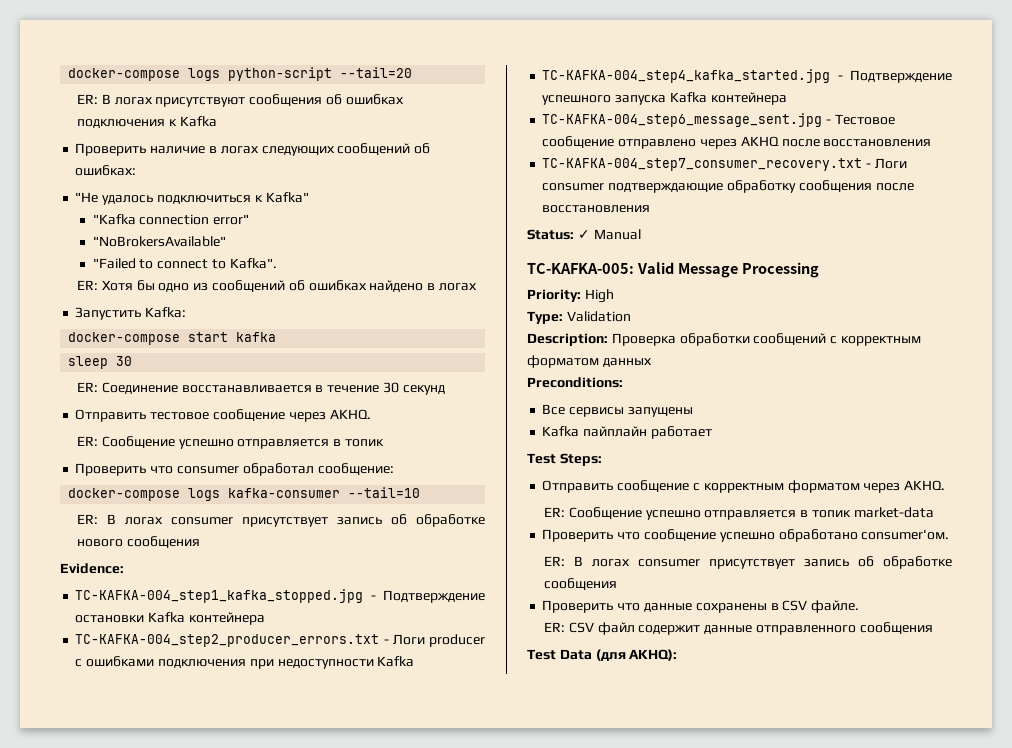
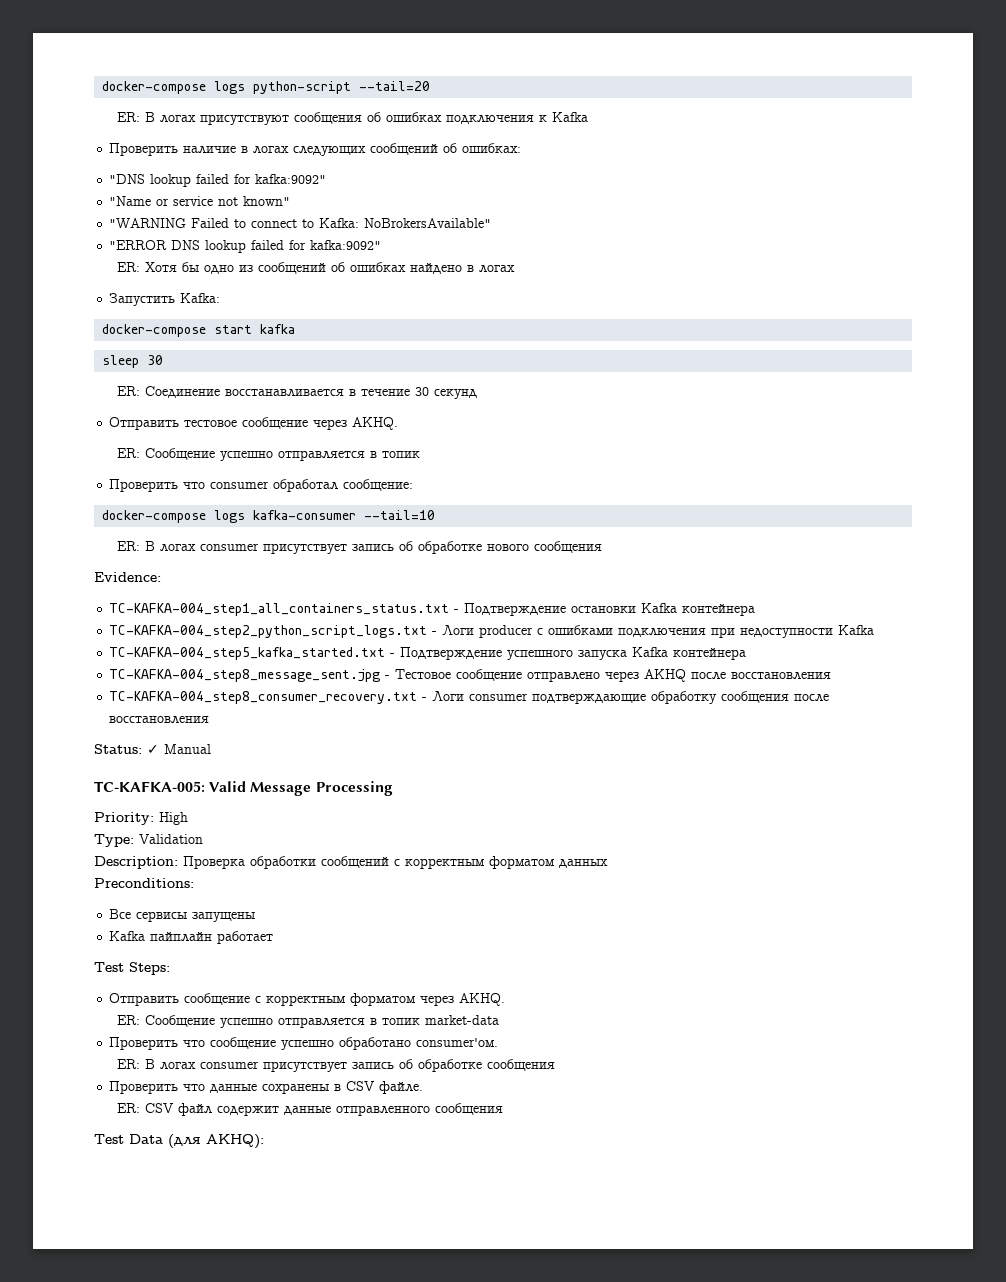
[75,192,309,205] [92,214,250,225] [92,236,226,247] [92,258,277,269] "Не удалось подключиться к Kafka" // "Kafka connection error" // "NoBrokersAvailable" // "Failed to connect to Kafka". -> [109,174,327,187] [109,196,291,206] [109,218,492,228] [109,240,382,253] "DNS lookup failed for kafka:9092" // "Name or service not known" // "WARNING Failed to connect to Kafka: NoBrokersAvailable" // "ERROR DNS lookup failed for kafka:9092"
[75,589,364,603] TC-KAFKA-004_step1_kafka_stopped.jpg -> [109,603,450,616] TC-KAFKA-004_step1_all_containers_status.txt
[75,634,380,647] TC-KAFKA-004_step2_producer_errors.txt -> [109,625,428,638] TC-KAFKA-004_step2_python_script_logs.txt
[542,69,831,83] TC-KAFKA-004_step4_kafka_started.jpg -> [109,647,386,660] TC-KAFKA-004_step5_kafka_started.txt
[542,113,823,127] TC-KAFKA-004_step6_message_sent.jpg -> [109,669,381,682] TC-KAFKA-004_step8_message_sent.jpg
[542,158,863,171] TC-KAFKA-004_step7_consumer_recovery.txt -> [109,691,418,704] TC-KAFKA-004_step8_consumer_recovery.txt

